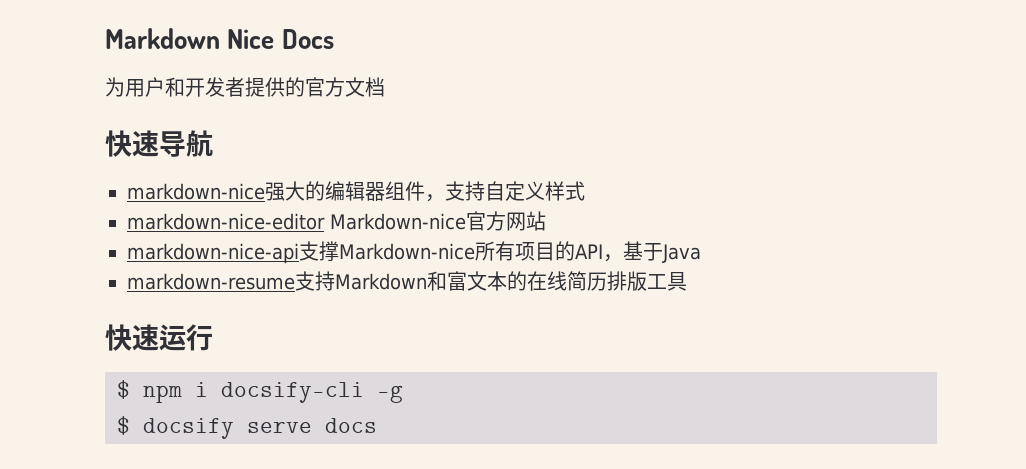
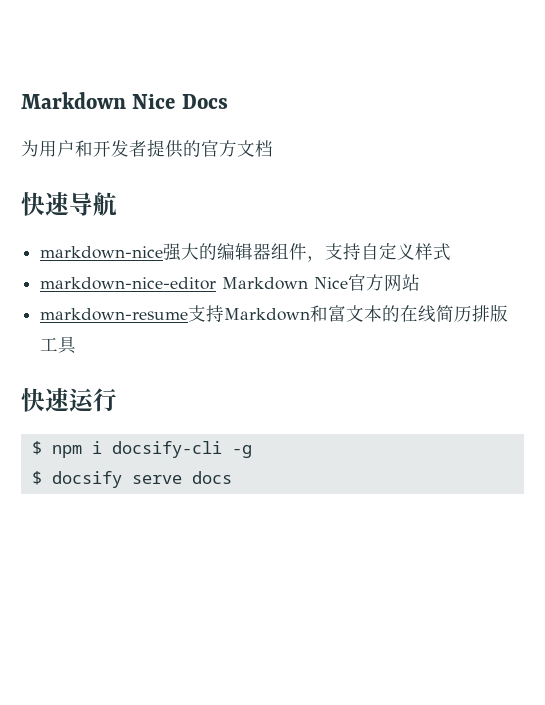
[330,213,466,230] Markdown-nice -> [222,277,349,290] Markdown Nice
[127,241,701,264] // markdown-nice-api支撑Markdown-nice所有项目的API，基于Java -> (421, 282) none

